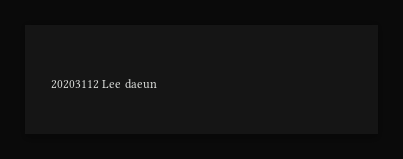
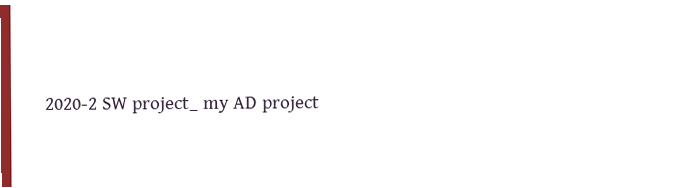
[51,79,157,89] 20203112 Lee daeun -> [45,96,320,114] 2020-2 SW project_ my AD project

